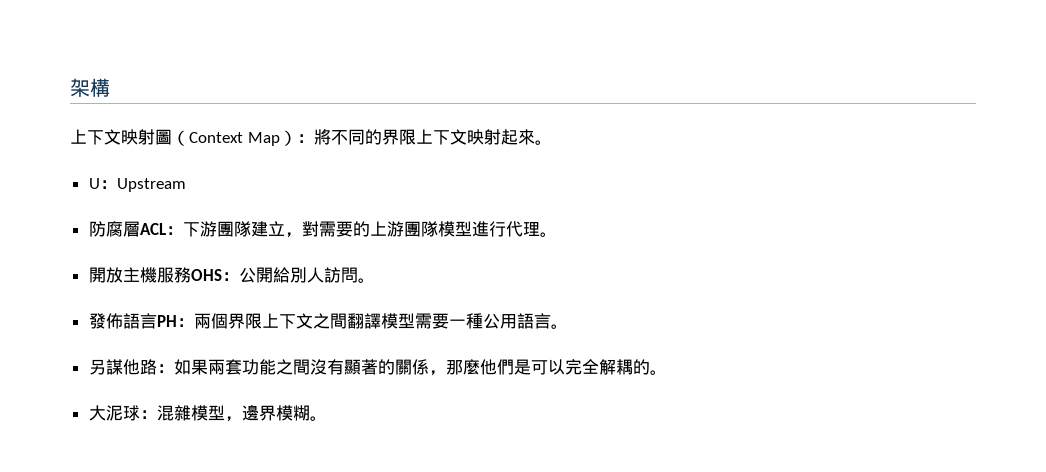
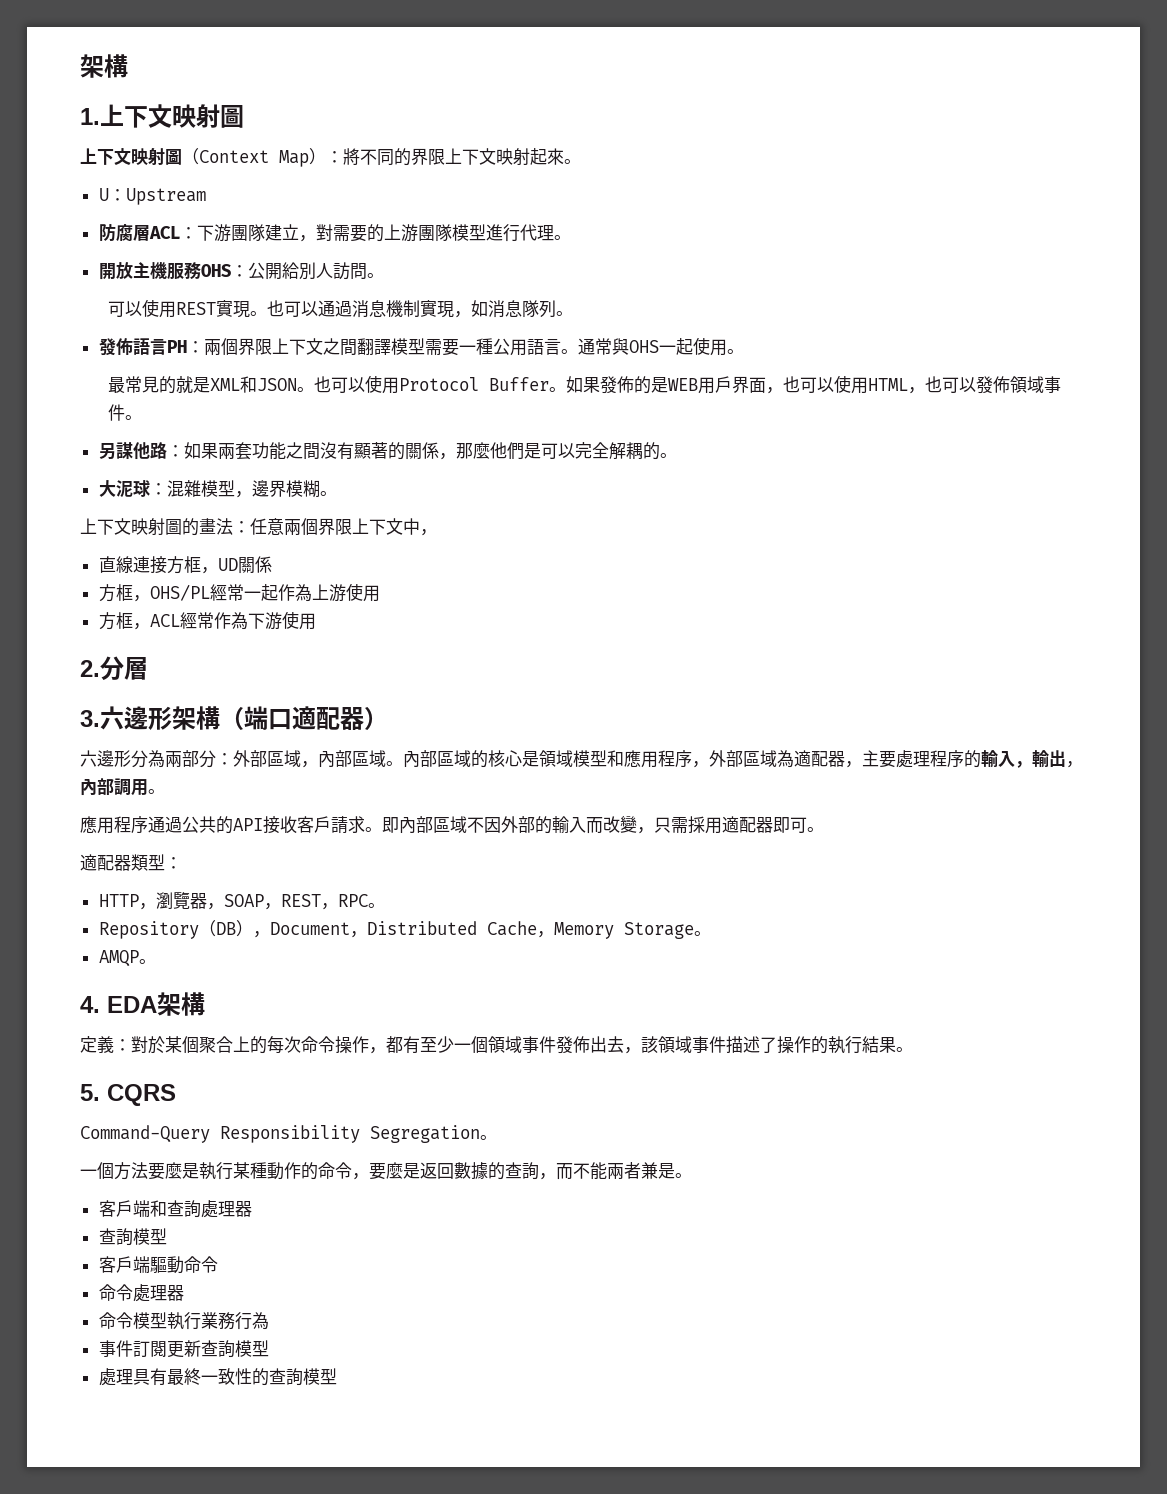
[70,78,110,97] 架構 -> [80,54,128,78] [80,104,244,128] 架構 // 1.上下文映射圖
(375, 280) none -> [107,299,573,318] // 可以使用REST實現。也可以通過消息機制實現，如消息隊列。
(568, 326) none -> [577,337,744,356] [107,375,1061,394] [107,404,142,421] 通常與OHS一起使用。 // 最常見的就是XML和JSON。也可以使用Protocol Buffer。如果發佈的是WEB用戶界面，也可以使用HTML，也可以發佈領域事件。
(327, 418) none -> [80,518,437,536] [98,556,272,574] [98,583,380,602] [98,611,316,630] [80,656,148,681] [80,706,388,730] [80,750,1083,768] [80,778,165,796] [80,815,824,834] [80,854,182,871] [98,892,385,910] [98,920,711,939] [98,950,156,967] [80,992,205,1016] [80,1036,913,1054] [80,1084,176,1106] [80,1125,497,1143] [80,1162,692,1180] [98,1200,252,1218] [98,1228,167,1246] [98,1256,218,1274] [98,1284,184,1302] [98,1312,269,1330] [98,1340,269,1358] [98,1368,337,1386] // 上下文映射圖的畫法：任意兩個界限上下文中， // 直線連接方框，UD關係 // 方框，OHS/PL經常一起作為上游使用 // 方框，ACL經常作為下游使用 // 2.分層 // 3.六邊形架構（端口適配器） // 六邊形分為兩部分：外部區域，內部區域。內部區域的核心是領域模型和應用程序，外部區域為適配器，主要處理程序的輸入，輸出，內部調用。 // 應用程序通過公共的API接收客戶請求。即內部區域不因外部的輸入而改變，只需採用適配器即可。 // 適配器類型： // HTTP，瀏覽器，SOAP，REST，RPC。 // Repository（DB），Document，Distributed Cache，Memory Storage。 // AMQP。 // 4. EDA架構 // 定義：對於某個聚合上的每次命令操作，都有至少一個領域事件發佈出去，該領域事件描述了操作的執行結果。 // 5. CQRS // Command-Query Responsibility Segregation。 // 一個方法要麼是執行某種動作的命令，要麼是返回數據的查詢，而不能兩者兼是。 // 客戶端和查詢處理器 // 查詢模型 // 客戶端驅動命令 // 命令處理器 // 命令模型執行業務行為 // 事件訂閱更新查詢模型 // 處理具有最終一致性的查詢模型

